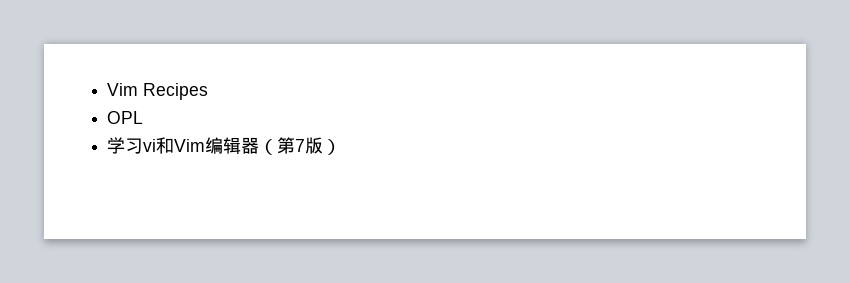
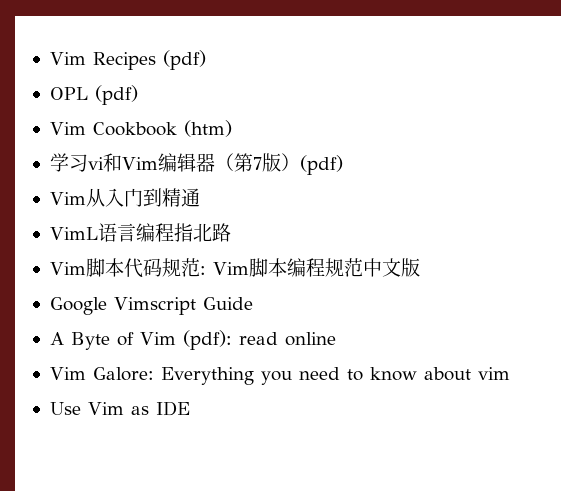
(209, 91) none -> [162,50,206,70] (pdf)
(144, 117) none -> [94,85,138,105] [49,120,232,137] (pdf) // Vim Cookbook (htm)
(342, 147) none -> [299,155,343,175] [49,188,200,207] [49,223,231,242] [49,258,420,278] [49,297,253,315] [49,330,336,350] [49,367,510,385] [49,401,190,416] (pdf) // Vim从入门到精通 // VimL语言编程指北路 // Vim脚本代码规范: Vim脚本编程规范中文版 // Google Vimscript Guide // A Byte of Vim (pdf): read online // Vim Galore: Everything you need to know about vim // Use Vim as IDE

